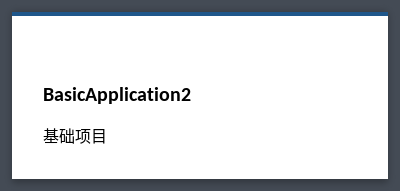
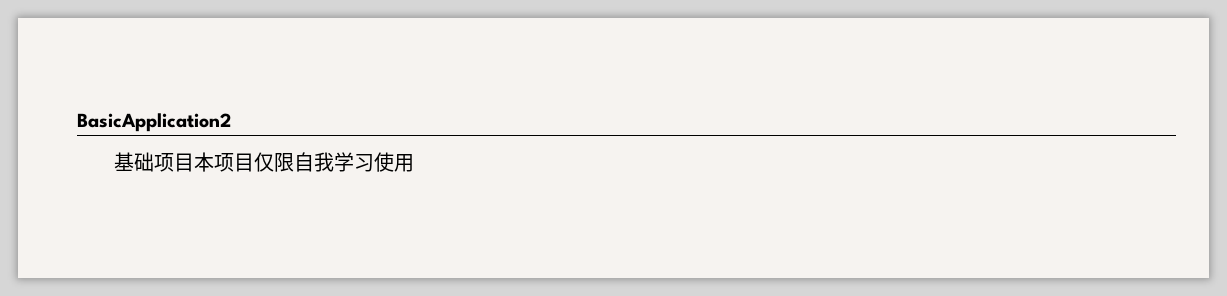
(107, 136) none -> [193,152,414,172] 本项目仅限自我学习使用

